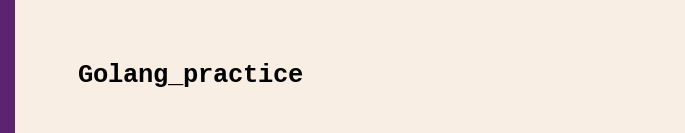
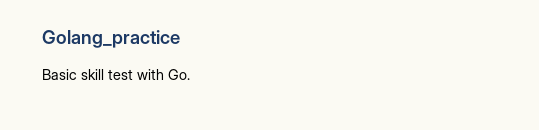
(303, 75) none -> [42,69,190,80] // Basic skill test with Go.

